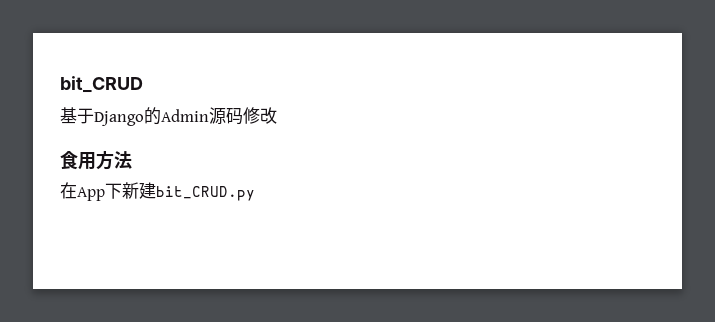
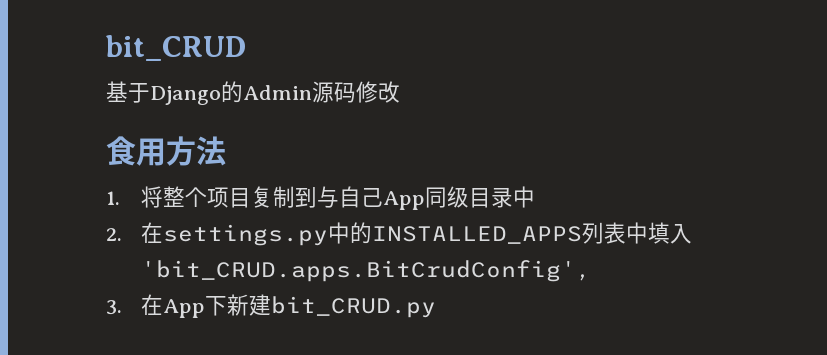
(132, 160) none -> [106,186,536,210] [106,222,693,246] [141,260,592,282] [106,300,122,315] 1.将整个项目复制到与自己App同级目录中 // 2.在settings.py中的INSTALLED_APPS列表中填入'bit_CRUD.apps.BitCrudConfig', // 3.

